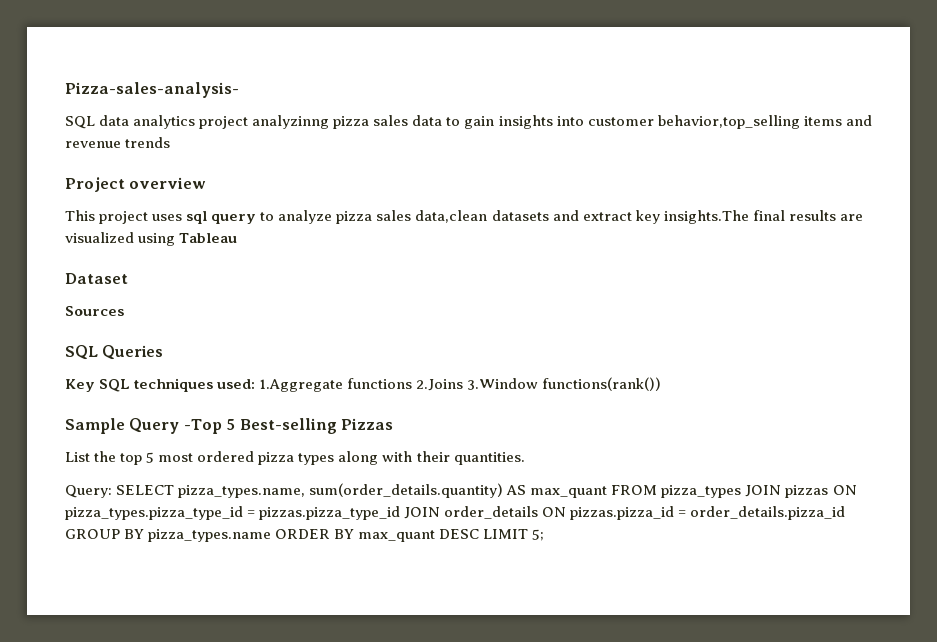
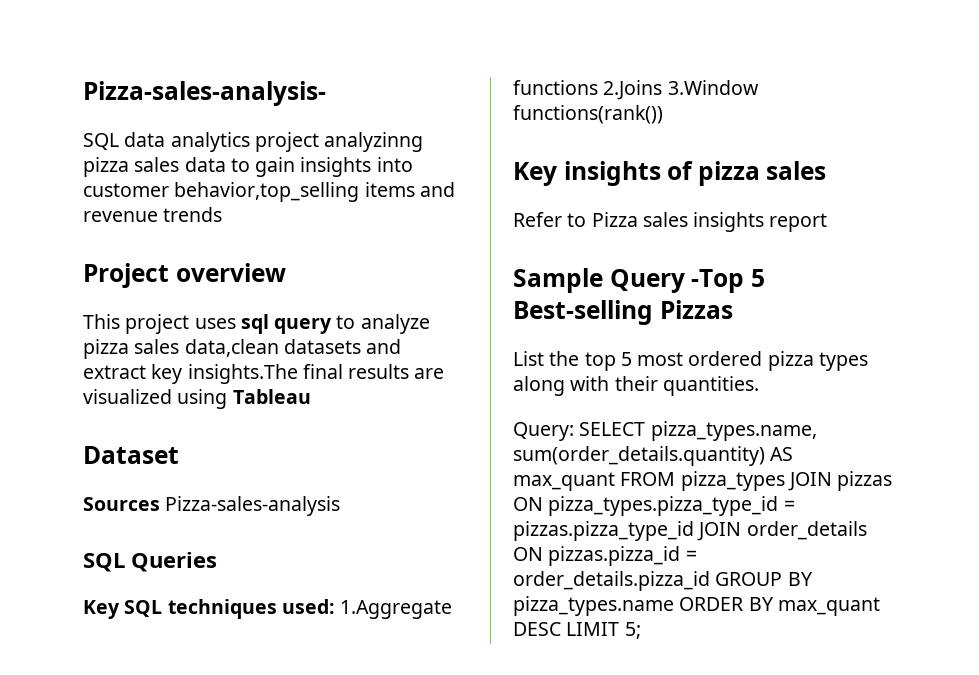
(124, 311) none -> [165,496,341,516] Pizza-sales-analysis
(662, 384) none -> [513,161,827,186] [513,212,828,232] // Key insights of pizza sales // Refer to Pizza sales insights report

